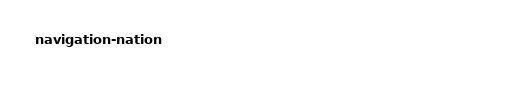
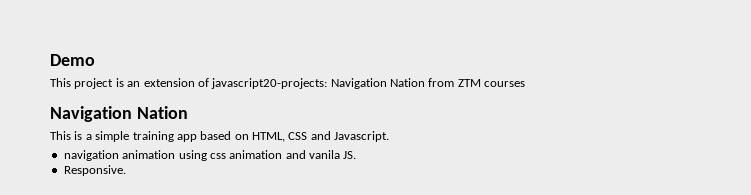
[35,34,162,47] navigation-nation -> [50,54,95,66] [50,78,526,89] [50,106,188,122] [50,131,390,142] [63,150,357,161] [63,165,126,176] Demo // This project is an extension of javascript20-projects: Navigation Nation from ZTM courses // Navigation Nation // This is a simple training app based on HTML, CSS and Javascript. // navigation animation using css animation and vanila JS. // Responsive.

